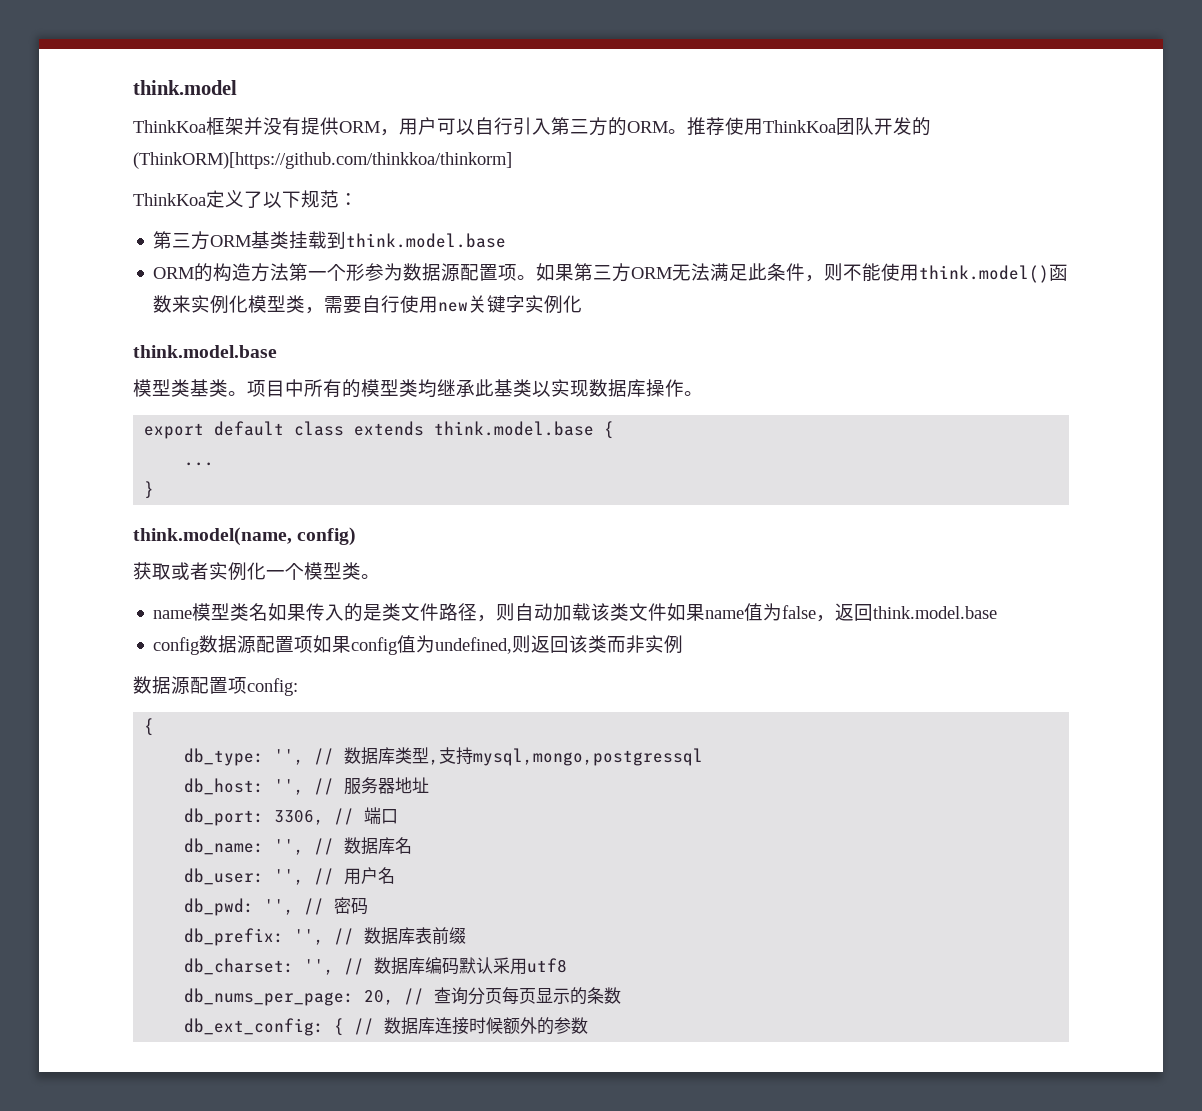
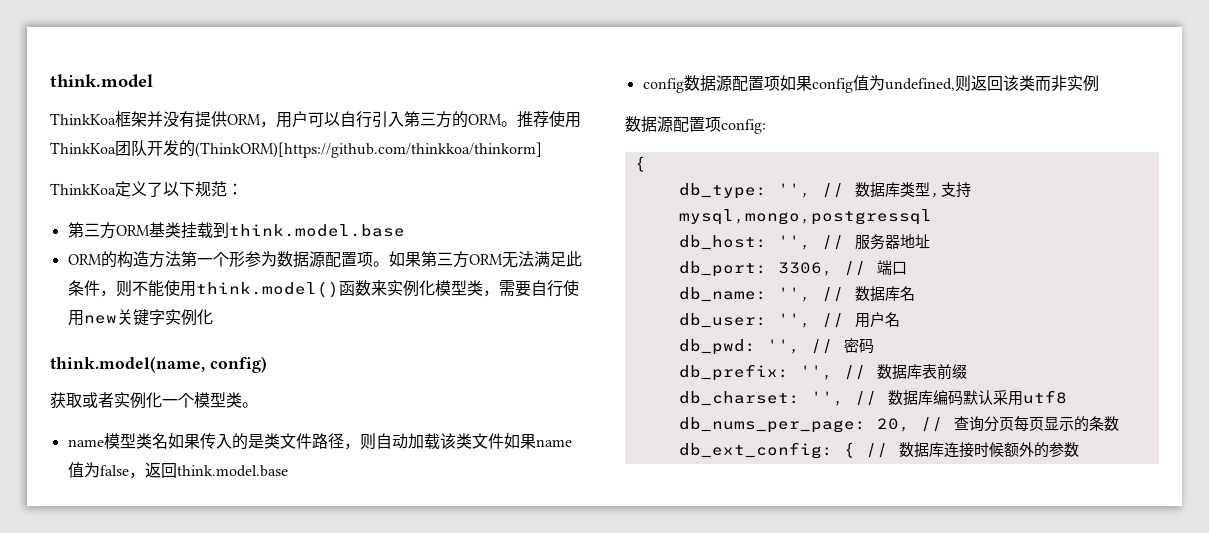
[133,345,277,358] [133,379,703,398] [144,421,615,439] [184,462,215,466] [144,481,155,499] // think.model.base // 模型类基类。项目中所有的模型类均继承此基类以实现数据库操作。 // export default class extends think.model.base { // ... // } -> (213, 317) none

